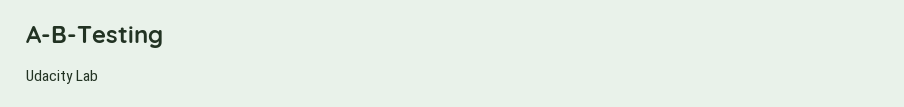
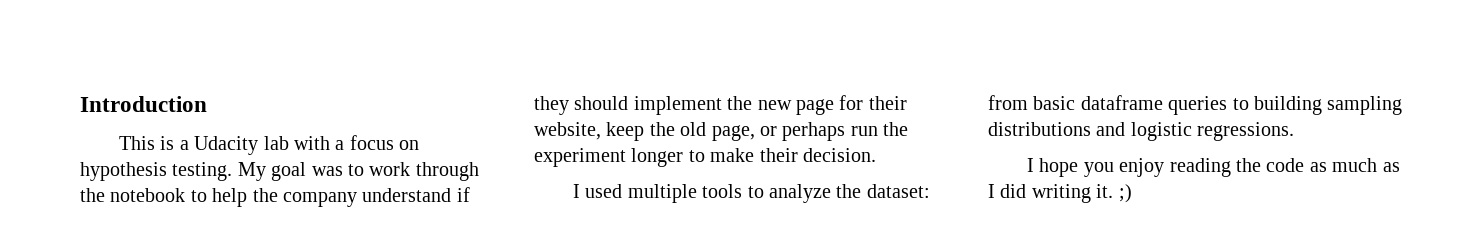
[26,25,163,48] [26,70,99,84] A-B-Testing // Udacity Lab -> [80,96,207,112] [119,135,420,155] [80,162,479,181] [80,187,470,207] [534,95,907,115] [534,122,909,141] [534,148,876,167] [573,184,930,203] [988,95,1403,115] [988,122,1295,141] [1027,158,1400,177] [988,184,1132,203] Introduction // This is a Udacity lab with a focus on hypothesis testing. My goal was to work through the notebook to help the company understand if they should implement the new page for their website, keep the old page, or perhaps run the experiment longer to make their decision. // I used multiple tools to analyze the dataset: from basic dataframe queries to building sampling distributions and logistic regressions. // I hope you enjoy reading the code as much as I did writing it. ;)

